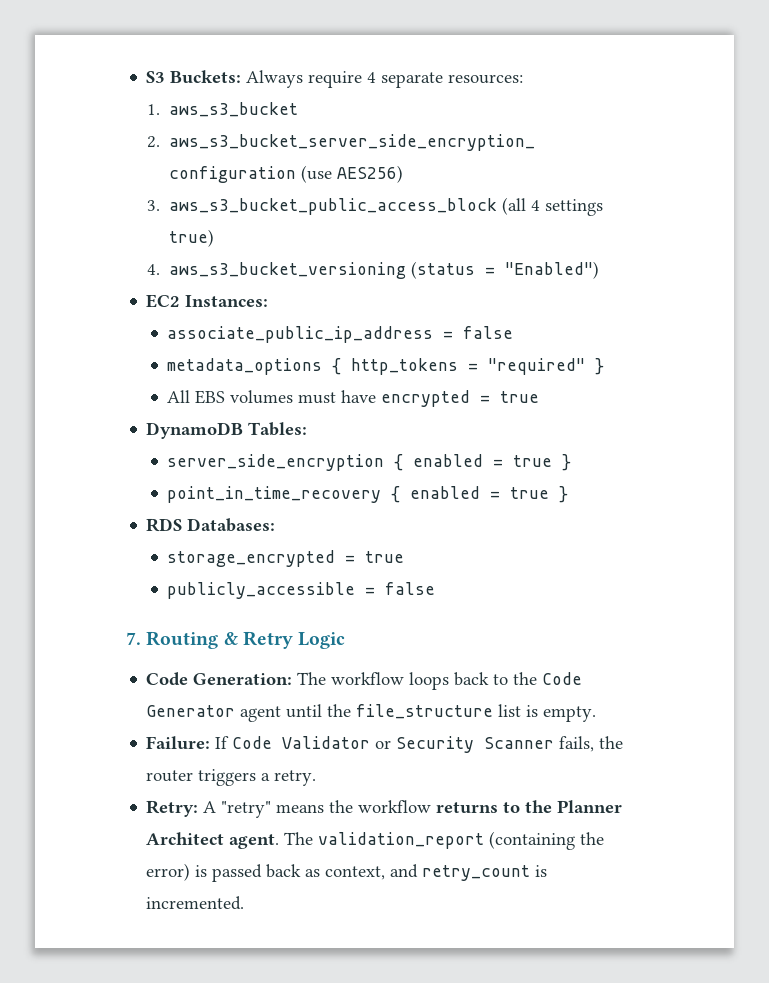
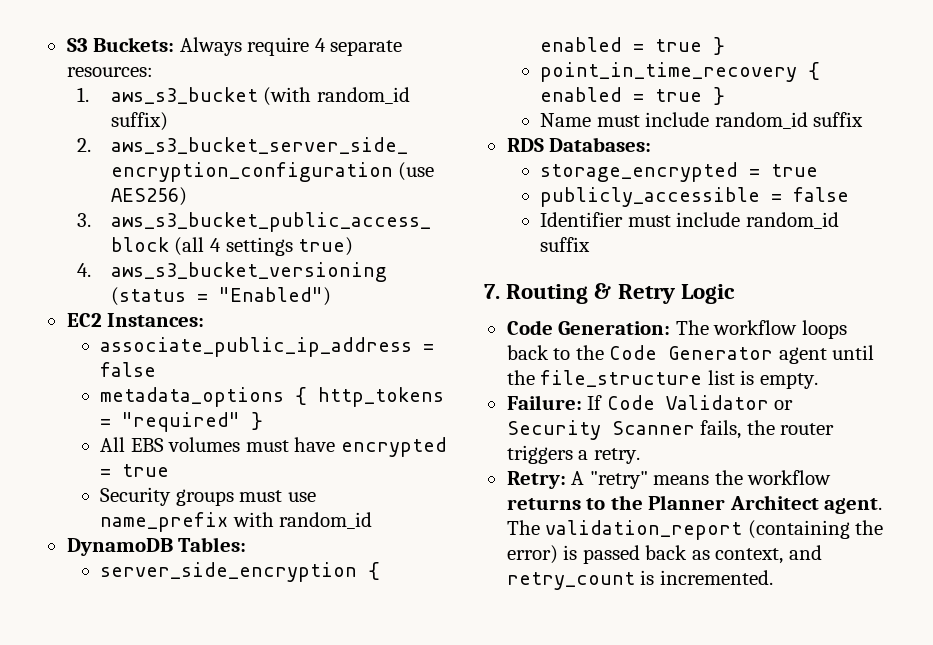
(299, 109) none -> [263,87,410,106] [110,112,168,131] (with random_id suffix)
(540, 397) none -> [100,487,316,506] [100,512,373,532] // Security groups must use name_prefix with random_id
(569, 494) none -> [540,112,864,129] // Name must include random_id suffix
(436, 588) none -> [540,212,839,229] [540,237,591,252] // Identifier must include random_id suffix

